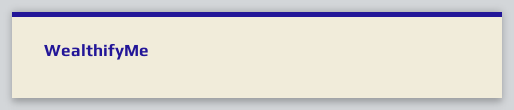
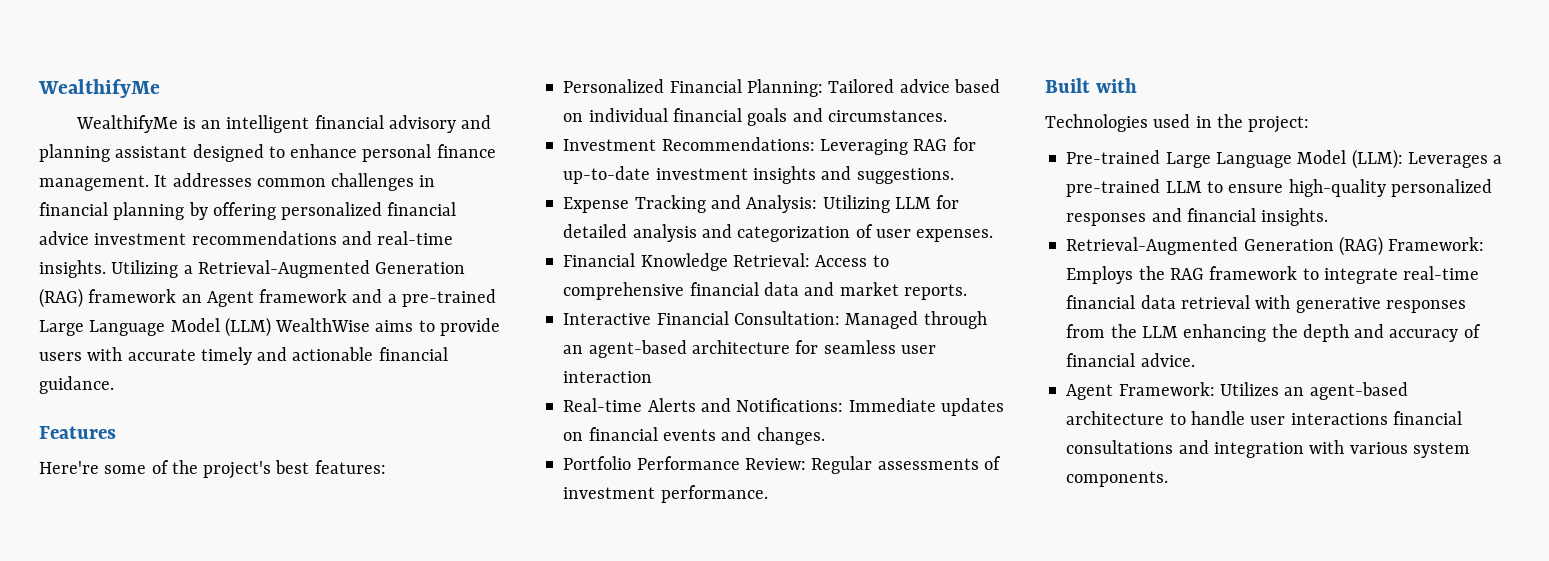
[44,43,149,60] WealthifyMe -> [38,79,160,98] [75,115,492,133] [39,144,496,162] [39,173,436,191] [39,202,457,220] [39,231,454,245] [39,260,466,278] [39,288,496,308] [39,317,500,337] [39,347,448,365] [39,376,114,394] [39,426,116,439] [39,460,386,479] [563,79,1000,97] [563,108,947,126] [563,137,976,155] [563,166,954,184] [563,195,960,213] [563,224,994,242] [563,253,889,271] [563,282,967,300] [563,311,987,329] [563,340,936,358] [563,371,653,383] [563,398,1004,416] [563,427,825,445] [563,456,1001,474] [563,485,768,503] [1045,78,1137,93] [1045,114,1310,133] [1066,149,1503,169] [1066,179,1492,197] [1066,208,1329,226] [1066,236,1485,256] [1066,266,1480,284] [1066,295,1466,313] [1066,324,1481,342] [1066,353,1195,367] [1066,382,1408,400] [1066,411,1462,425] [1066,440,1470,458] [1066,471,1169,487] WealthifyMe // WealthifyMe is an intelligent financial advisory and planning assistant designed to enhance personal finance management. It addresses common challenges in financial planning by offering personalized financial advice investment recommendations and real-time insights. Utilizing a Retrieval-Augmented Generation (RAG) framework an Agent framework and a pre-trained Large Language Model (LLM) WealthWise aims to provide users with accurate timely and actionable financial guidance. // Features // Here're some of the project's best features: // Personalized Financial Planning: Tailored advice based on individual financial goals and circumstances. // Investment Recommendations: Leveraging RAG for up-to-date investment insights and suggestions. // Expense Tracking and Analysis: Utilizing LLM for detailed analysis and categorization of user expenses. // Financial Knowledge Retrieval: Access to comprehensive financial data and market reports. // Interactive Financial Consultation: Managed through an agent-based architecture for seamless user interaction // Real-time Alerts and Notifications: Immediate updates on financial events and changes. // Portfolio Performance Review: Regular assessments of investment performance. // Built with // Technologies used in the project: // Pre-trained Large Language Model (LLM): Leverages a pre-trained LLM to ensure high-quality personalized responses and financial insights. // Retrieval-Augmented Generation (RAG) Framework: Employs the RAG framework to integrate real-time financial data retrieval with generative responses from the LLM enhancing the depth and accuracy of financial advice. // Agent Framework: Utilizes an agent-based architecture to handle user interactions financial consultations and integration with various system components.

